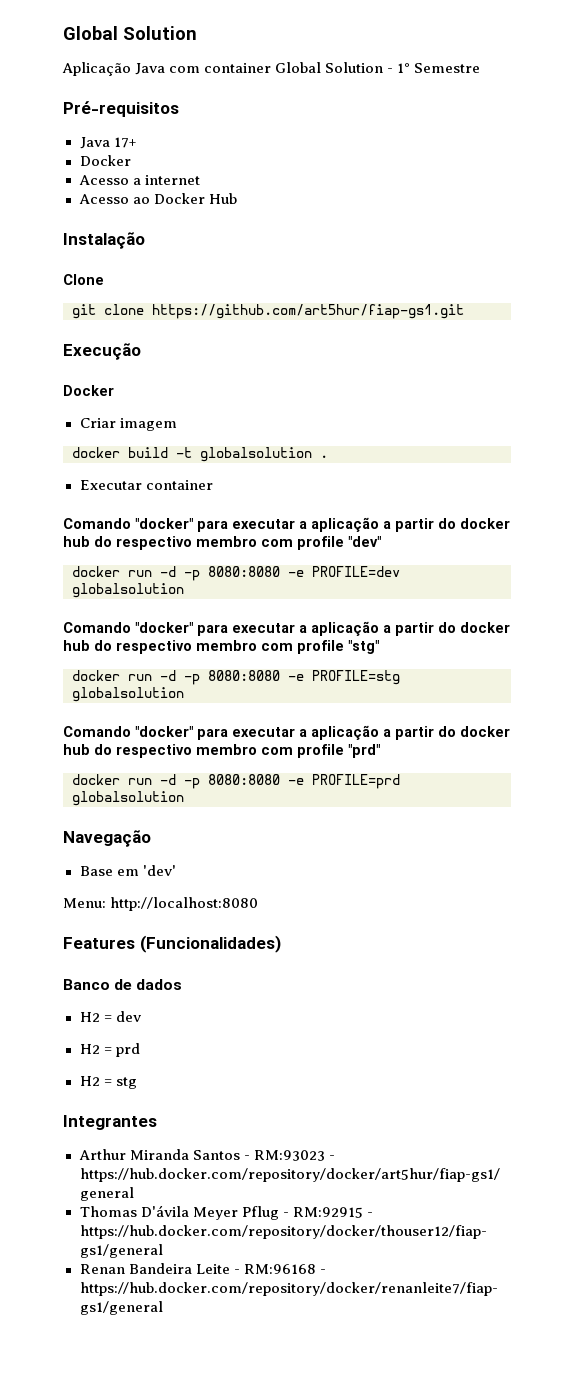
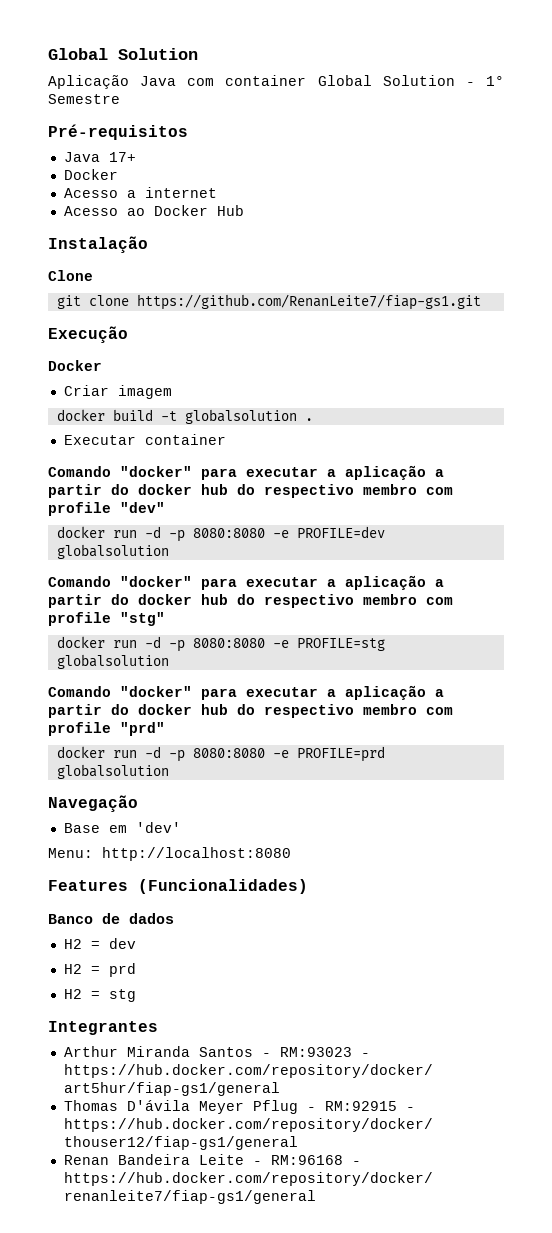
[152,304,464,319] https://github.com/art5hur/fiap-gs1.git -> [136,294,481,310] https://github.com/RenanLeite7/fiap-gs1.git

